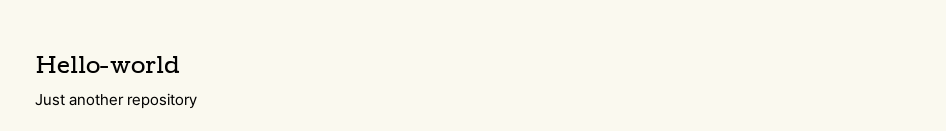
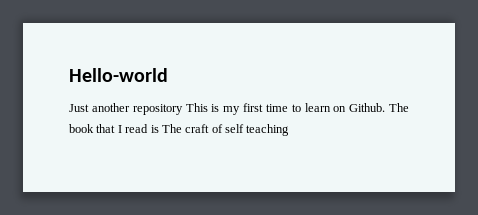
(198, 101) none -> [185,103,409,115] [69,124,290,136] This is my first time to learn on Github. The book that I read is The craft of self teaching

